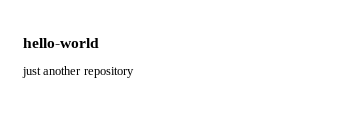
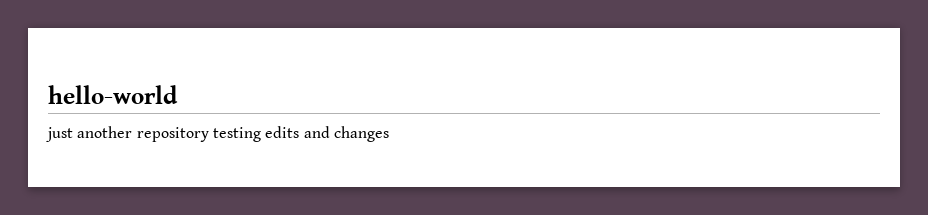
(134, 72) none -> [212,126,389,142] testing edits and changes

